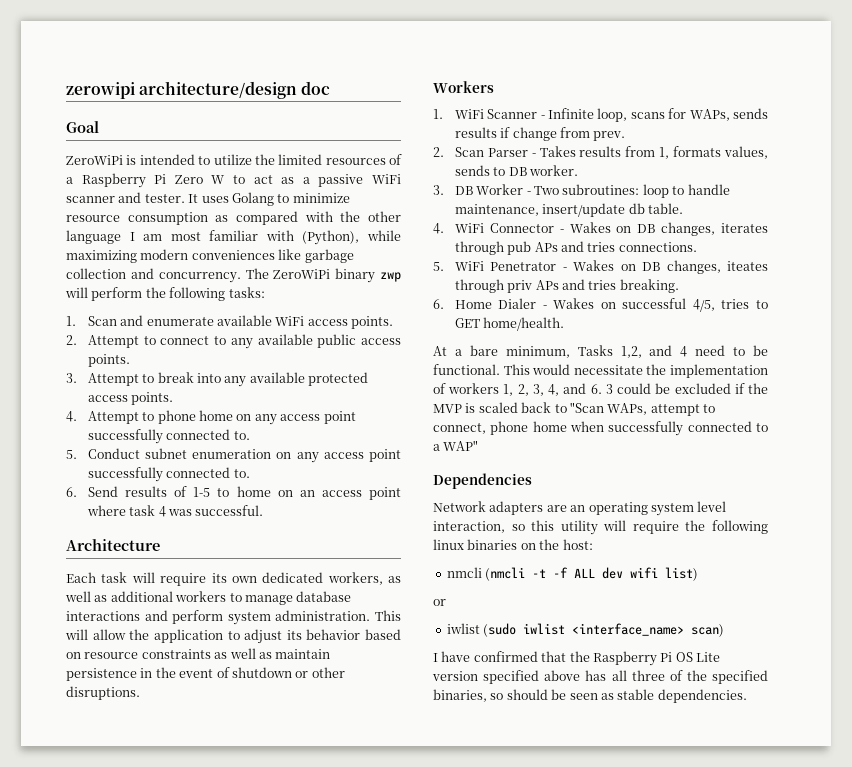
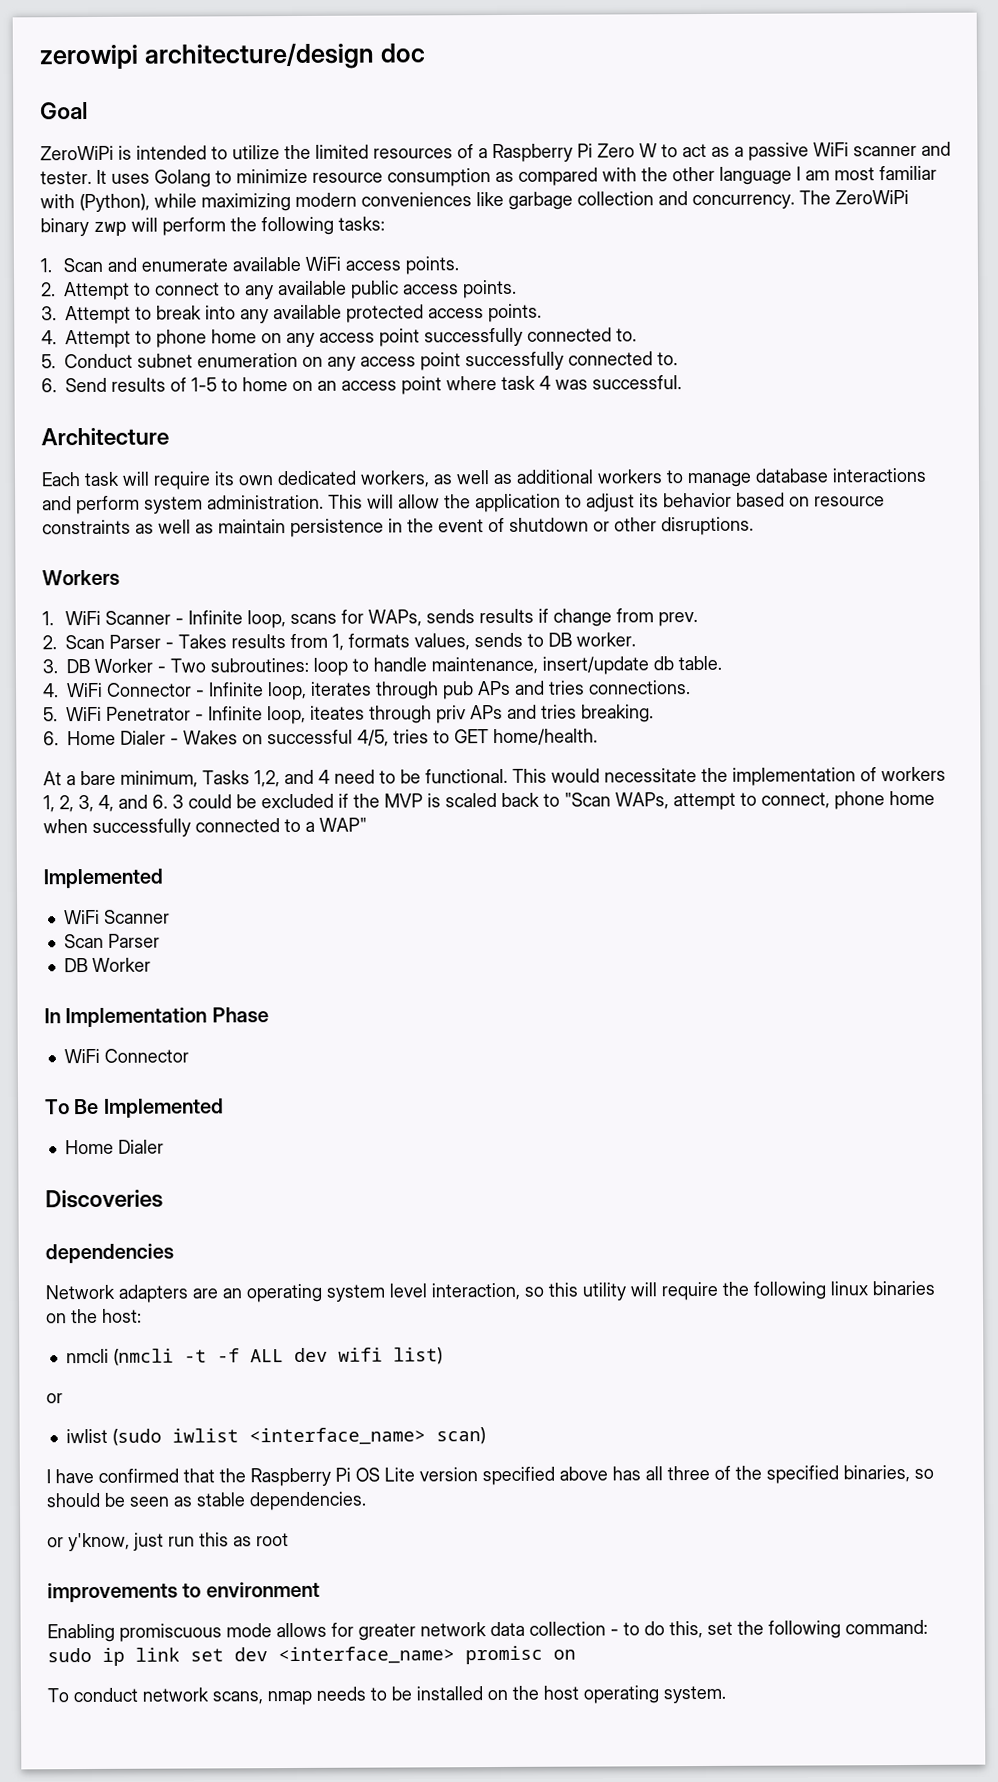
[569,222,716,236] Wakes on DB changes, -> [208,681,307,701] Infinite loop,
[573,260,721,274] Wakes on DB changes, -> [208,705,306,725] Infinite loop,
[433,473,532,489] Dependencies -> [43,868,163,889] [63,909,170,925] [63,933,160,949] [63,957,151,973] [44,1007,269,1028] [63,1048,189,1064] [45,1098,224,1118] [64,1139,164,1155] [45,1189,163,1209] [45,1243,174,1264] Implemented // WiFi Scanner // Scan Parser // DB Worker // In Implementation Phase // WiFi Connector // To Be Implemented // Home Dialer // Discoveries // dependencies
(747, 696) none -> [47,1532,289,1552] [47,1581,320,1603] [47,1619,928,1643] [47,1645,576,1666] [47,1685,726,1706] // or y'know, just run this as root // improvements to environment // Enabling promiscuous mode allows for greater network data collection - to do this, set the following command: sudo ip link set dev <interface_name> promisc on // To conduct network scans, nmap needs to be installed on the host operating system.

